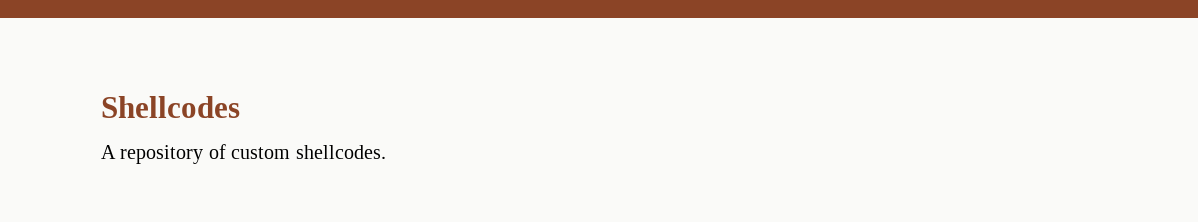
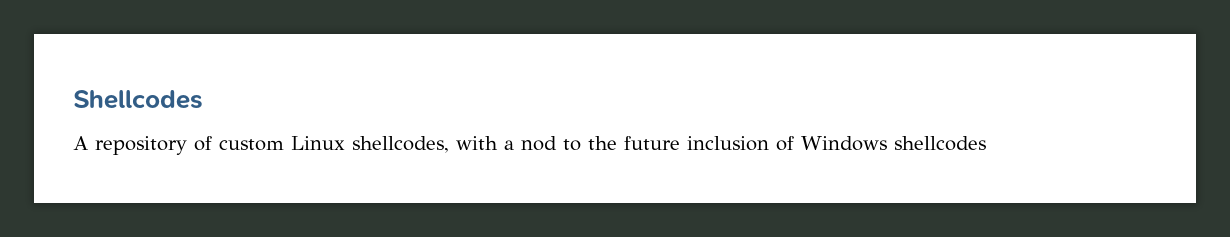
[295,145,386,159] shellcodes. -> [291,136,986,153] Linux shellcodes, with a nod to the future inclusion of Windows shellcodes

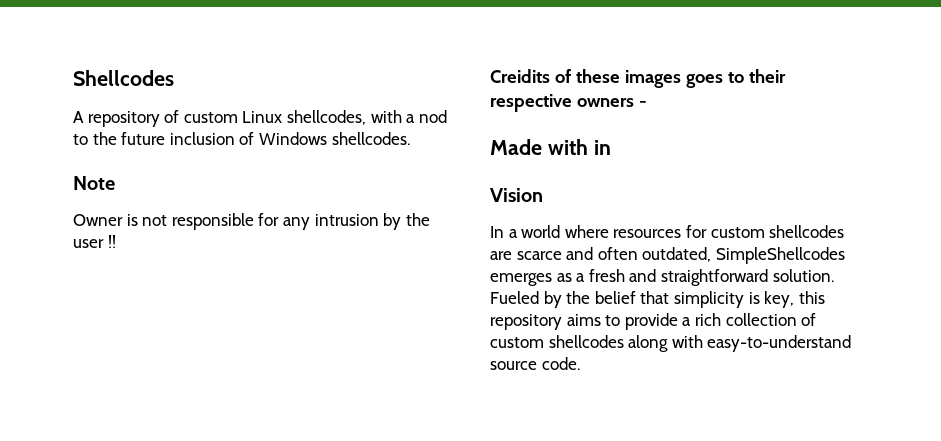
[894,136,986,151] shellcodes -> [331,132,410,145] [73,176,115,190] [73,213,430,230] [73,235,116,248] [490,69,786,88] [490,94,647,112] [490,139,611,155] [490,188,543,202] [490,225,845,238] [490,247,845,264] [490,269,834,286] [490,291,825,308] [490,313,817,330] [490,335,852,352] [490,357,580,370] shellcodes. // Note // Owner is not responsible for any intrusion by the user !! // Creidits of these images goes to their respective owners - // Made with in // Vision // In a world where resources for custom shellcodes are scarce and often outdated, SimpleShellcodes emerges as a fresh and straightforward solution. Fueled by the belief that simplicity is key, this repository aims to provide a rich collection of custom shellcodes along with easy-to-understand source code.

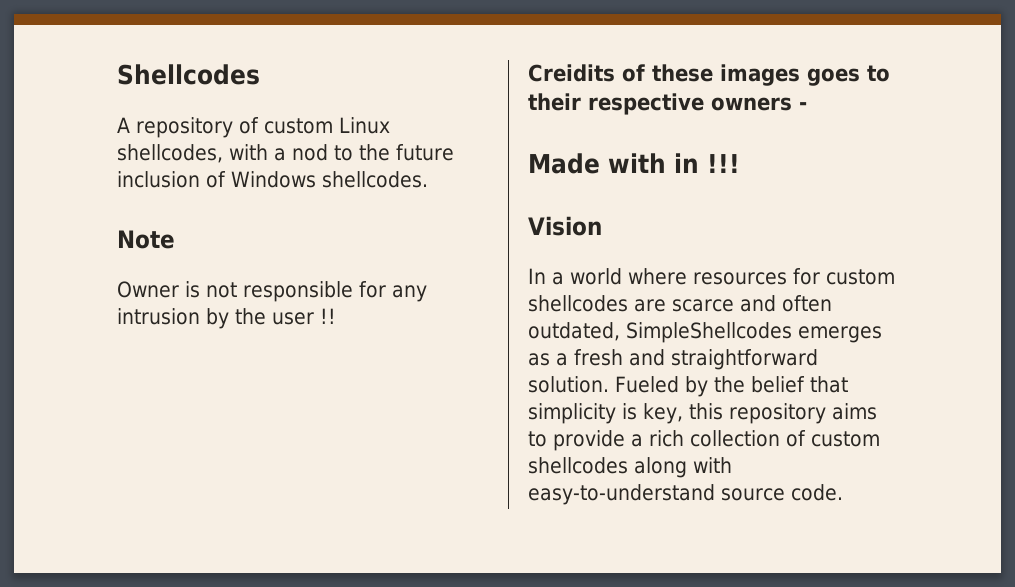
(611, 147) none -> [707,154,740,173] !!!

